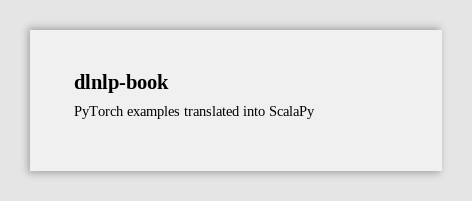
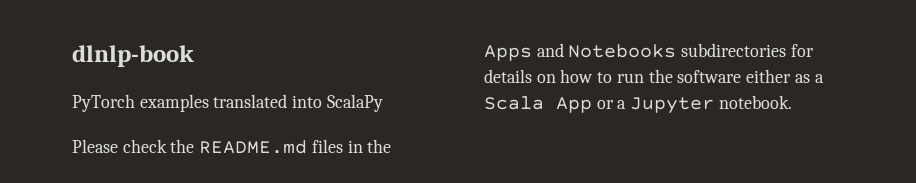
(315, 112) none -> [72,139,392,154] [484,43,814,61] [484,69,824,83] [484,95,792,114] // Please check the README.md files in the Apps and Notebooks subdirectories for details on how to run the software either as a Scala App or a Jupyter notebook.

